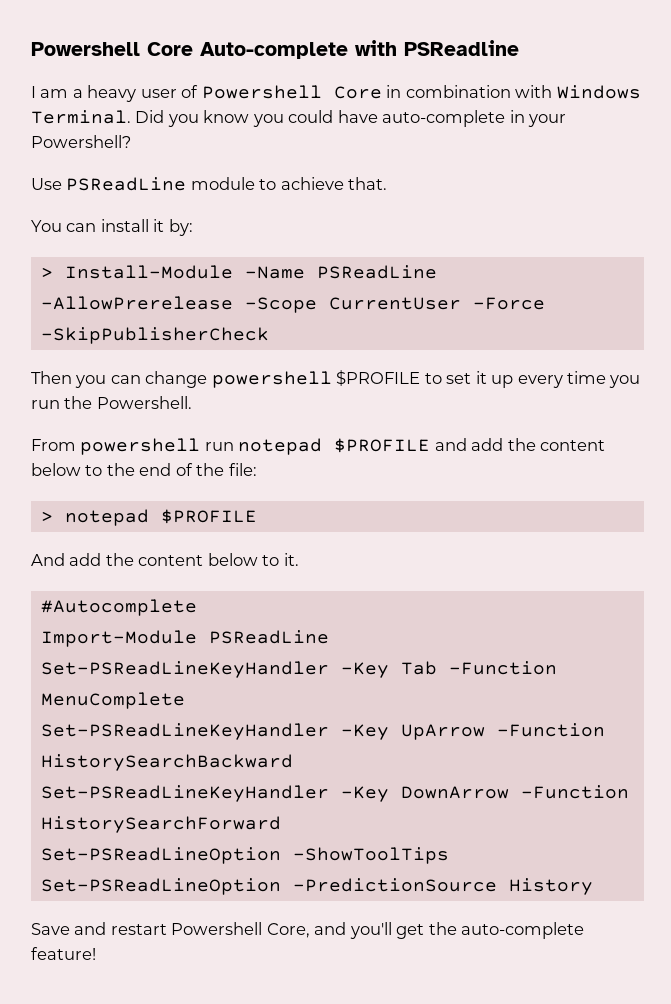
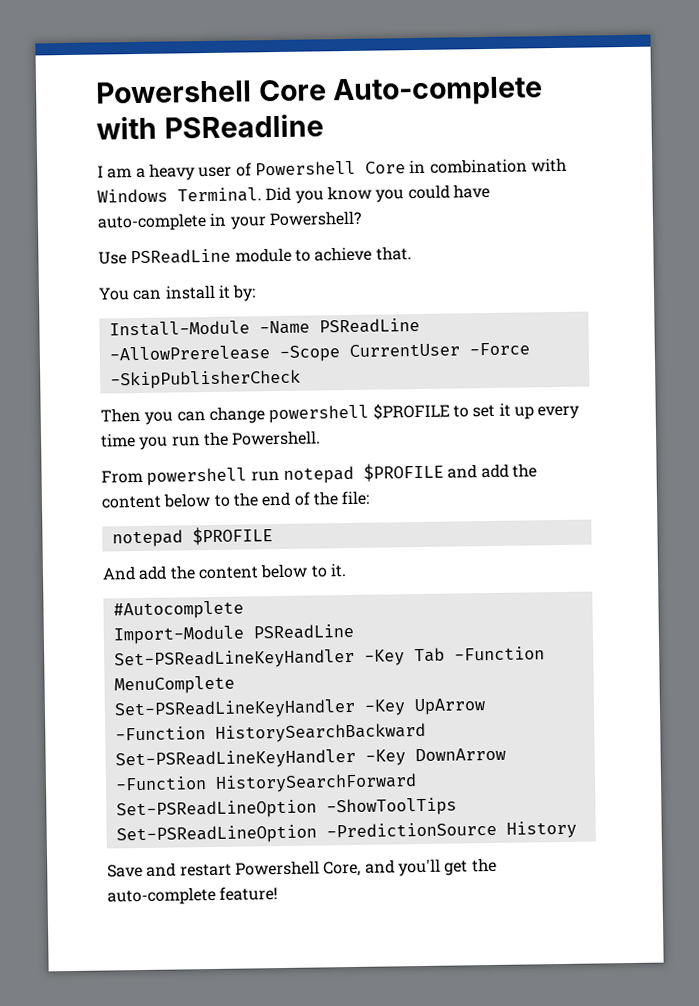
[40,267,53,278] > -> (257, 293) none
[40,511,53,522] > -> (371, 498) none

